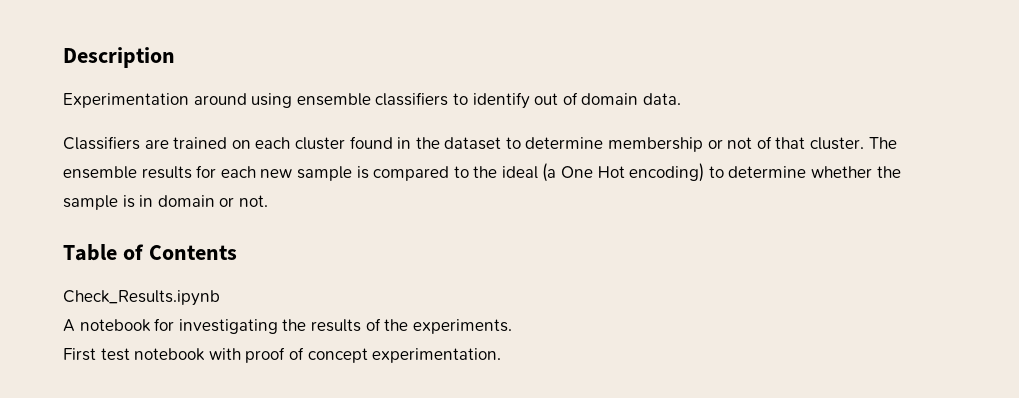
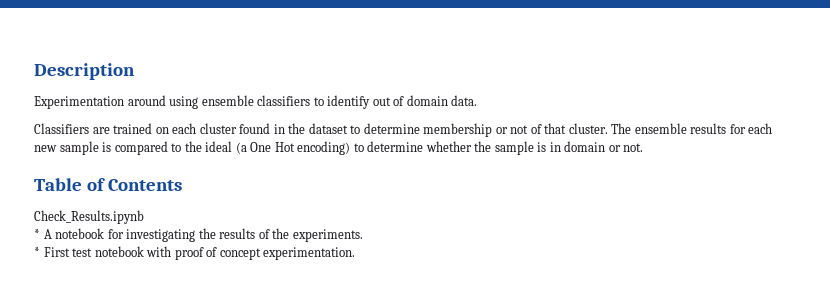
(220, 298) none -> [34,229,40,239] *
(512, 326) none -> [34,247,40,257] *

